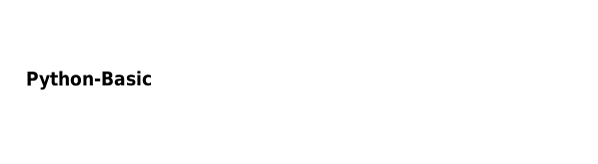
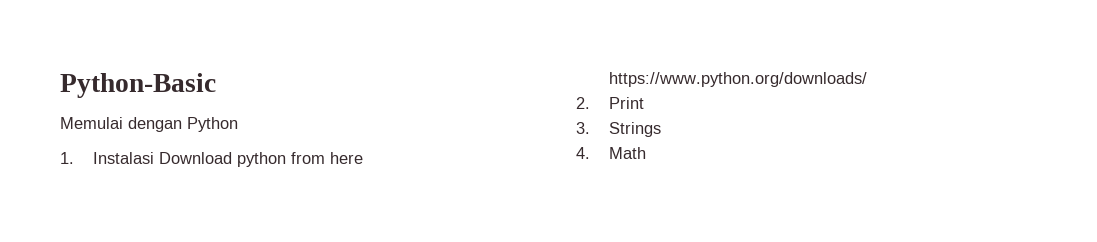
(153, 80) none -> [60,117,238,132] [60,152,363,167] [608,72,867,87] [576,97,644,109] [576,122,661,137] [576,147,646,159] // Memulai dengan Python // 1. Instalasi Download python from here https://www.python.org/downloads/ // 2. Print // 3. Strings // 4. Math

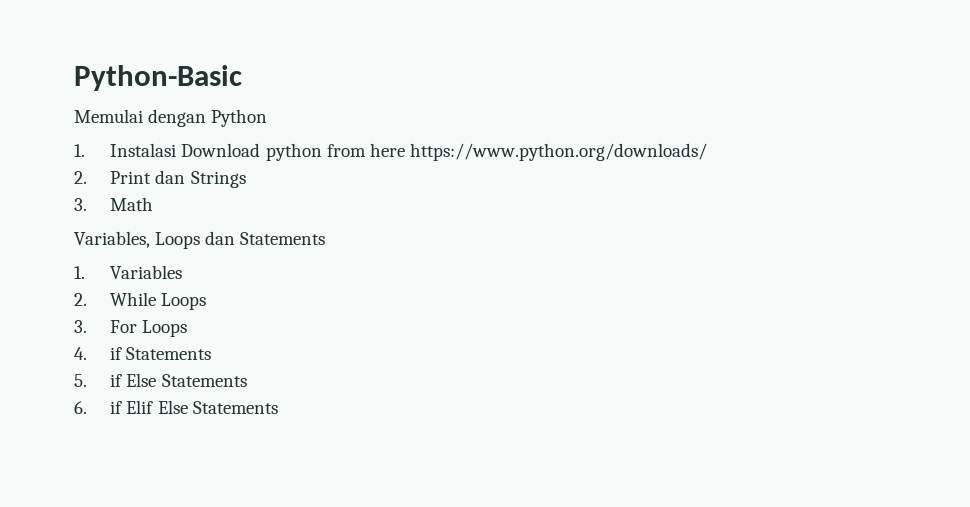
[576,122,590,134] // 3. -> [155,170,186,184] dan
[576,147,590,159] 4. -> [74,198,87,211] 3.
(646, 153) none -> [74,231,326,249] [74,265,183,279] [74,292,207,310] [74,320,188,337] [74,347,212,360] [74,373,247,387] [74,400,278,414] // Variables, Loops dan Statements // 1. Variables // 2. While Loops // 3. For Loops // 4. if Statements // 5. if Else Statements // 6. if Elif Else Statements

